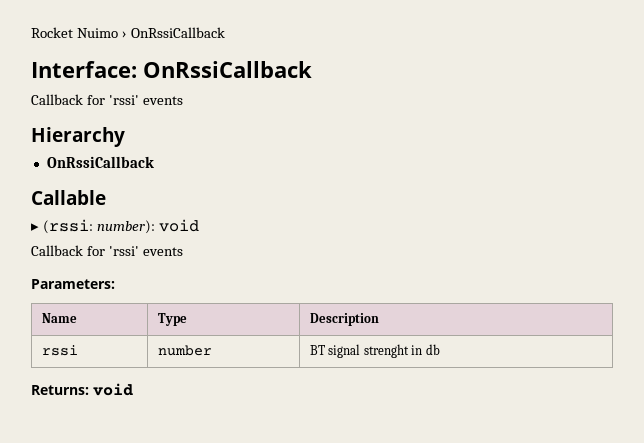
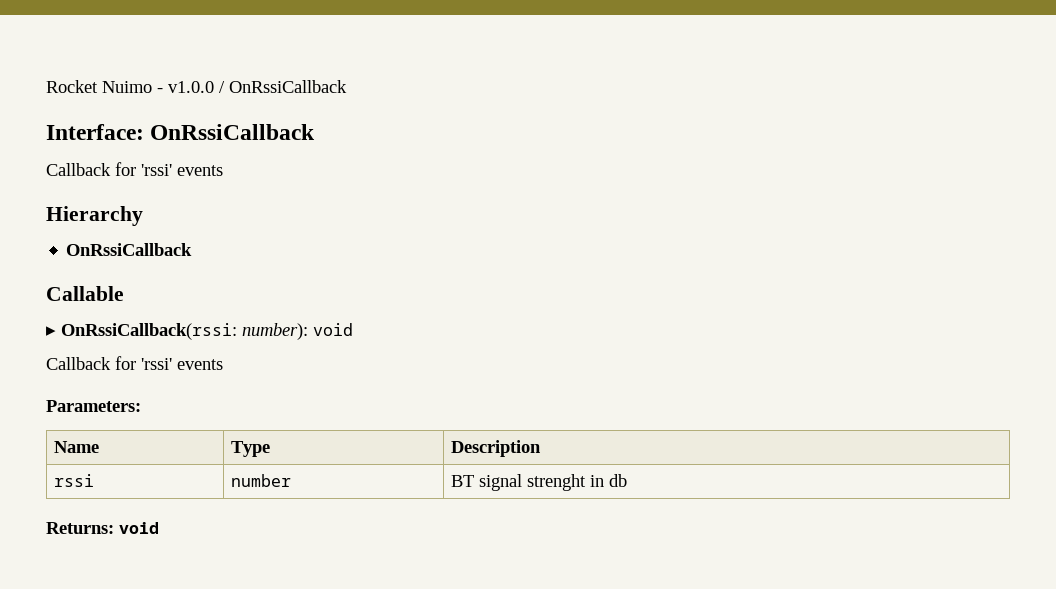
[121,31,127,38] › -> [157,81,225,93] - v1.0.0 /
[42,219,93,234] (rssi: -> [61,323,237,340] OnRssiCallback(rssi:

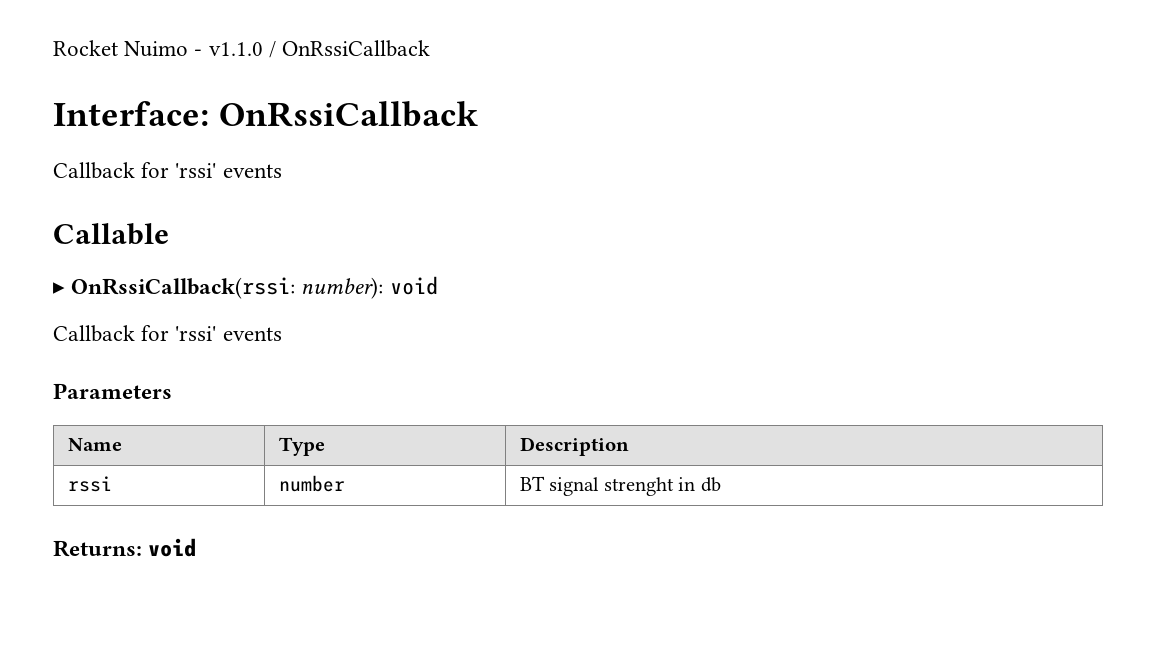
[168,81,214,93] v1.0.0 -> [208,42,263,56] v1.1.0
[46,206,143,226] [66,243,193,256] // Hierarchy // OnRssiCallback -> (282, 171) none
[46,400,141,412] Parameters: -> [53,383,172,399] Parameters

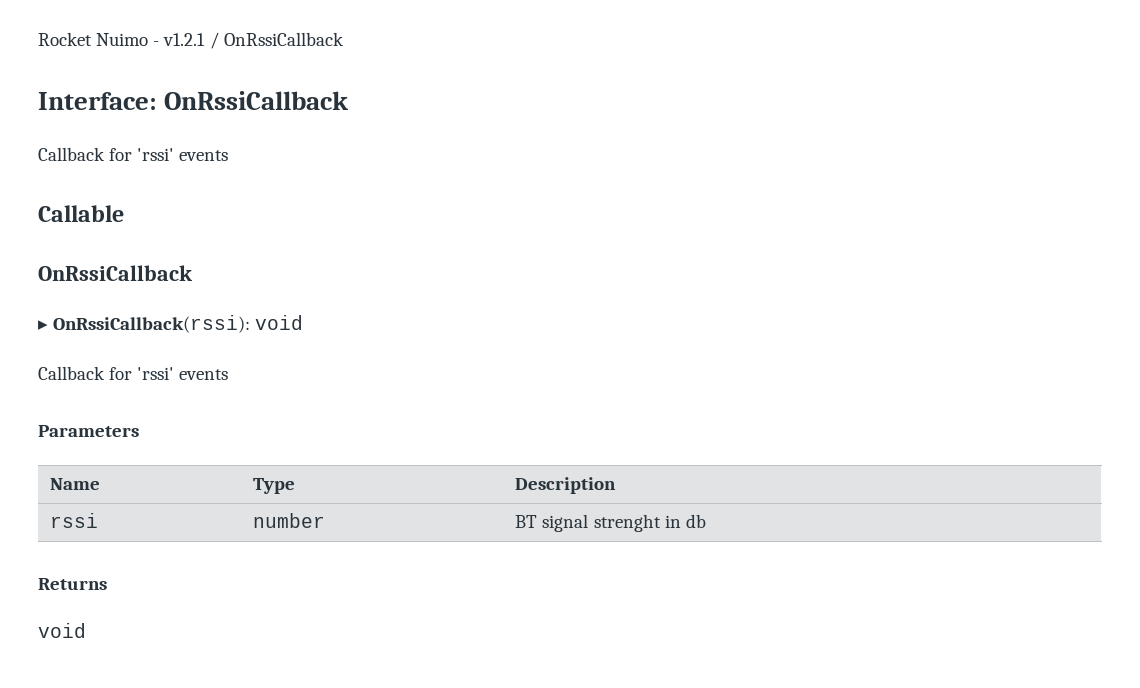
[208,42,263,56] v1.1.0 -> [163,33,206,46] v1.2.1
(169, 234) none -> [38,265,193,281] // OnRssiCallback
[71,277,384,299] OnRssiCallback(rssi: number): -> [53,315,251,333] OnRssiCallback(rssi):
[53,540,142,557] Returns: -> [38,578,107,590] Returns //

